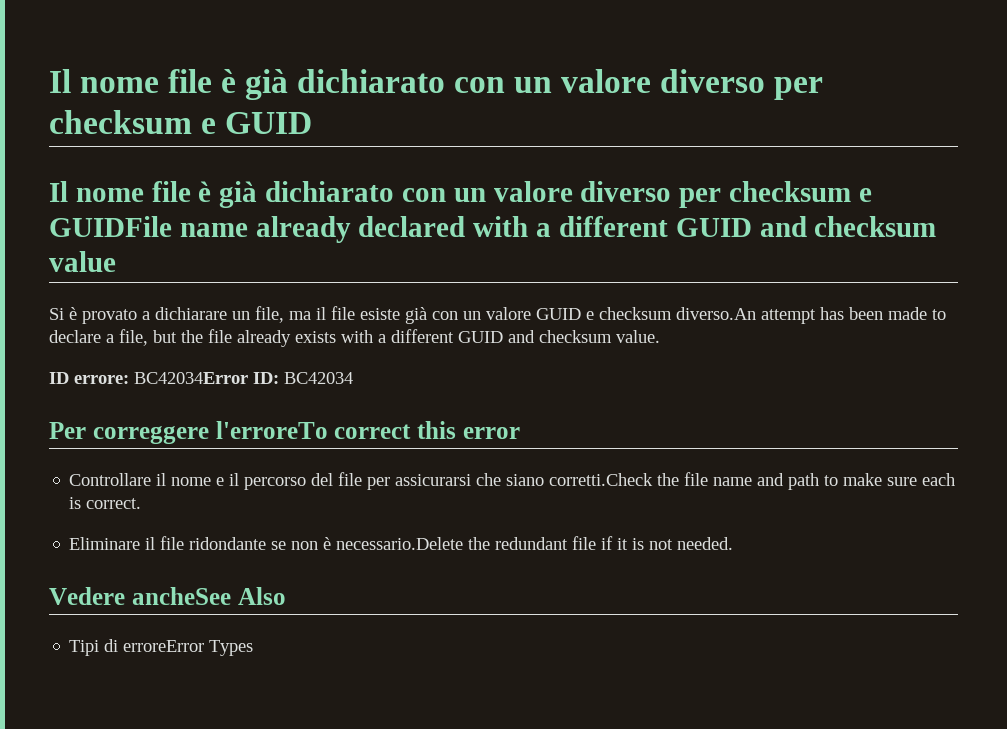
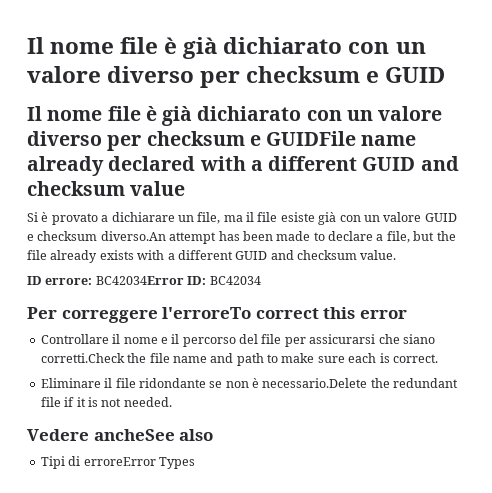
[237,587,286,605] Also -> [179,429,214,441] also

